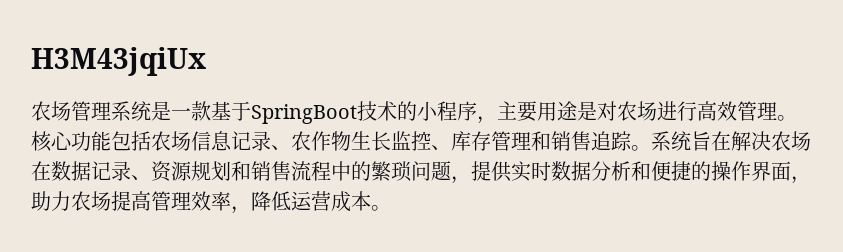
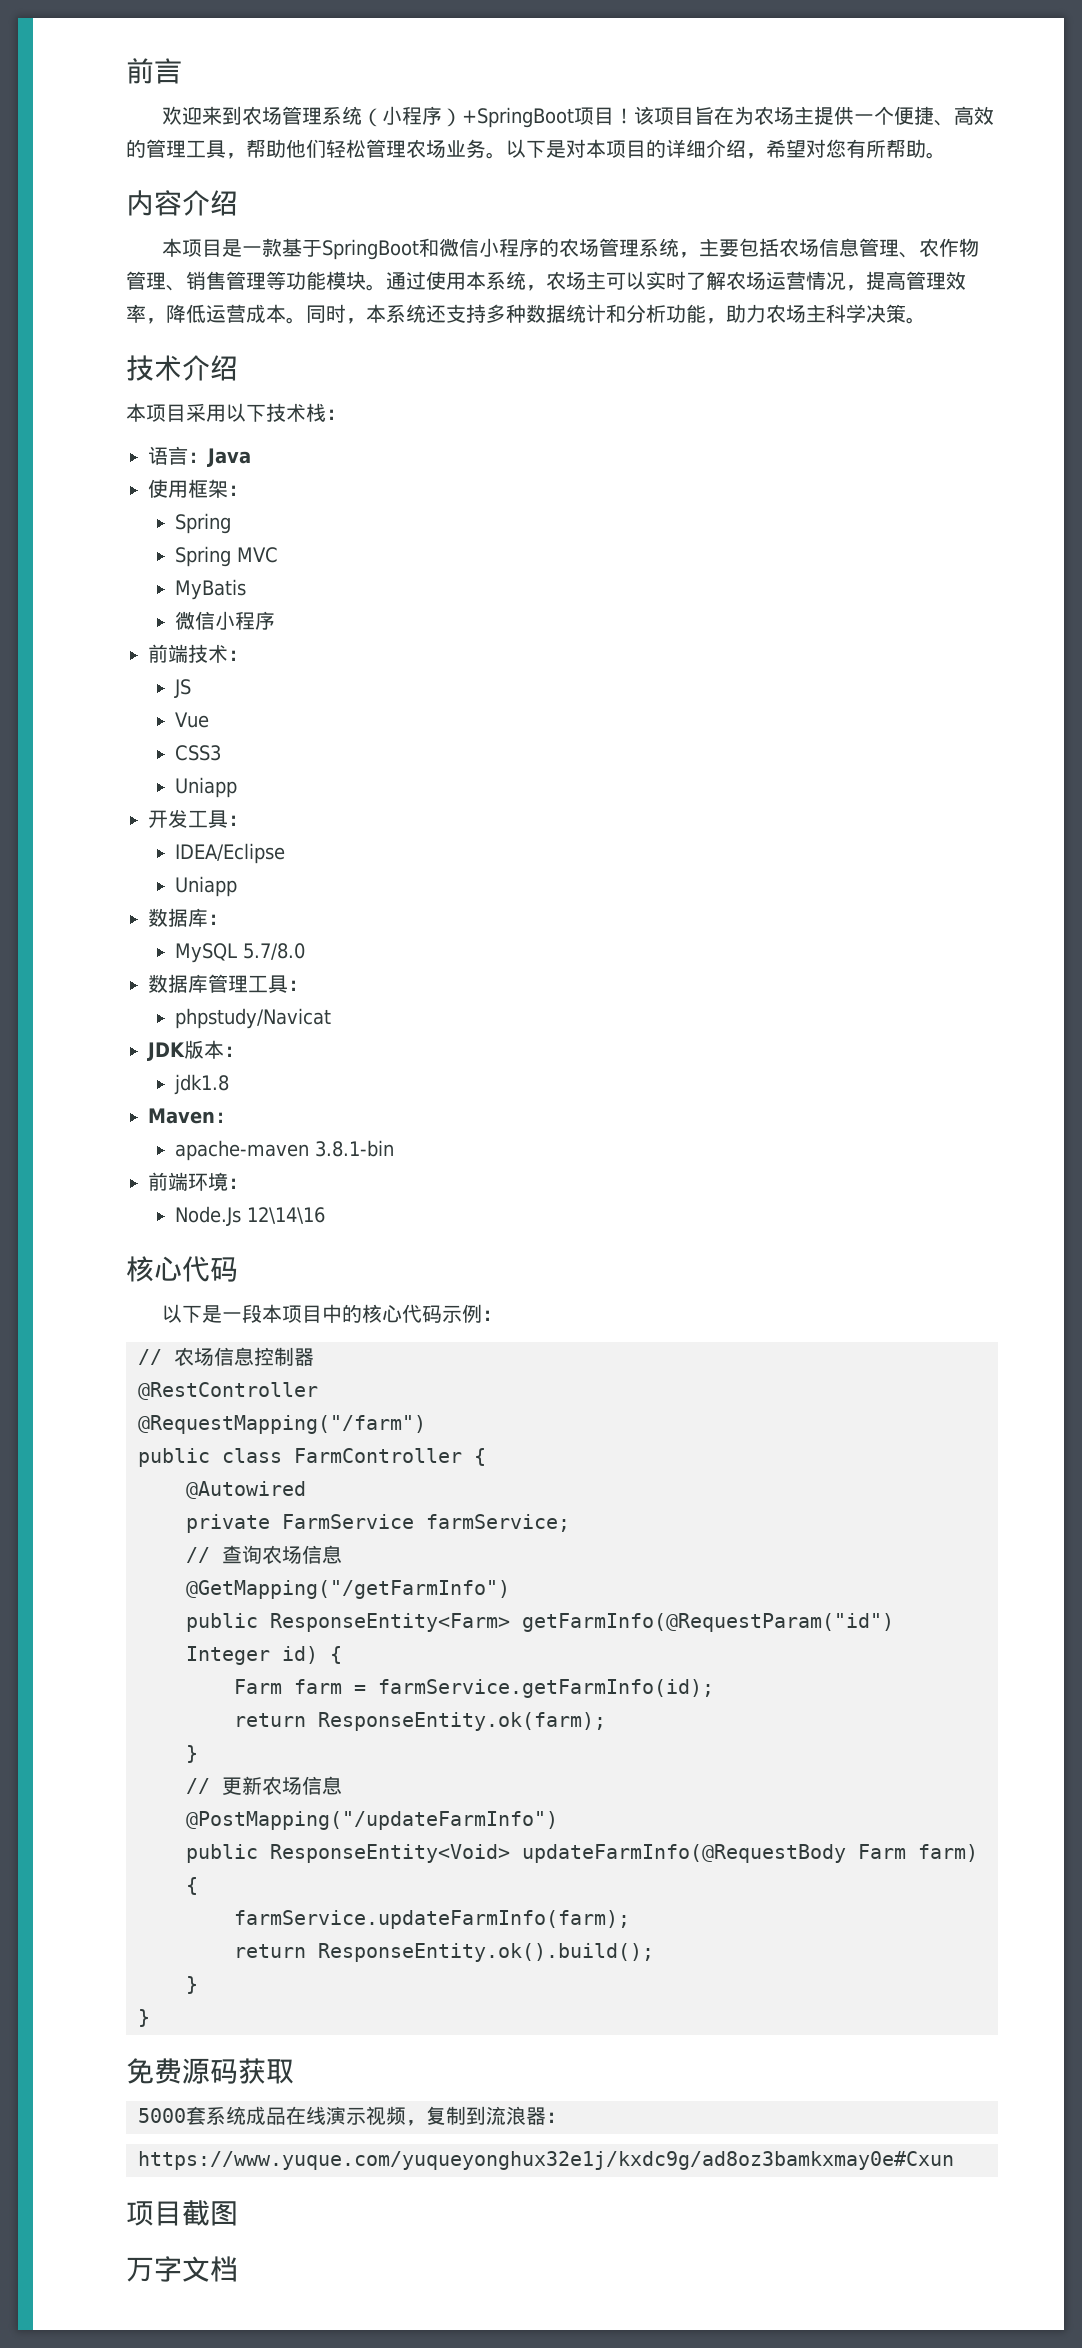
[31,47,206,76] [31,101,797,124] [31,131,111,152] H3M43jqiUx // 农场管理系统是一款基于SpringBoot技术的小程序，主要用途是对农场进行高效管理。核心功能 -> [126,58,182,84] [161,106,994,128] [126,139,946,159] [126,190,238,216] [161,238,739,260] 前言 // 欢迎来到农场管理系统（小程序）+SpringBoot项目！该项目旨在为农场主提供一个便捷、高效的管理工具，帮助他们轻松管理农场业务。以下是对本项目的详细介绍，希望对您有所帮助。 // 内容介绍 // 本项目是一款基于SpringBoot和微信小程序的农场管理系统，主要
[231,131,271,151] 记录 -> [858,238,899,257] 管理
[351,131,811,151] [31,161,811,184] [31,191,111,211] 生长监控、库存管理和销售追踪。系统旨在解决农场在数据记录、资源规划和销售流程中的繁琐问题，提供实时数据分析和便捷的操作界面，助力农场 -> [126,271,866,291] 管理、销售管理等功能模块。通过使用本系统，农场主可以实时了解农场运营情况，
(391, 208) none -> [306,304,926,324] [126,355,238,381] [126,403,346,422] [148,446,251,467] [148,479,248,498] [174,513,231,534] [174,546,278,567] [174,579,246,600] [174,611,275,630] [148,644,248,663] [173,679,191,698] [174,712,209,728] [174,745,221,761] [174,777,237,798] [148,809,248,828] [174,843,285,864] [174,876,237,897] [148,908,228,927] [174,943,305,963] [148,974,308,993] [174,1008,331,1029] [147,1040,244,1061] [173,1074,229,1095] [148,1108,235,1124] [174,1140,394,1161] [148,1172,248,1191] [174,1206,325,1226] [126,1256,238,1282] [161,1304,502,1323] [138,1347,314,1366] [138,1382,318,1400] [138,1415,426,1434] [138,1448,486,1467] [186,1481,306,1499] [186,1514,570,1533] [186,1545,342,1564] [186,1580,510,1599] [186,1613,894,1632] [186,1646,342,1665] [234,1679,714,1698] [234,1712,606,1731] [186,1745,198,1763] [186,1776,342,1795] [186,1811,558,1830] [186,1844,978,1863] [186,1877,198,1895] [234,1910,630,1929] [234,1943,654,1962] [186,1976,198,1994] [138,2009,150,2027] [126,2058,294,2084] [138,2106,566,2126] [138,2151,954,2170] [126,2200,238,2226] [126,2256,238,2282] 同时，本系统还支持多种数据统计和分析功能，助力农场主科学决策。 // 技术介绍 // 本项目采用以下技术栈： // 语言：Java // 使用框架： // Spring // Spring MVC // MyBatis // 微信小程序 // 前端技术： // JS // Vue // CSS3 // Uniapp // 开发工具： // IDEA/Eclipse // Uniapp // 数据库： // MySQL 5.7/8.0 // 数据库管理工具： // phpstudy/Navicat // JDK版本： // jdk1.8 // Maven： // apache-maven 3.8.1-bin // 前端环境： // Node.Js 12\14\16 // 核心代码 // 以下是一段本项目中的核心代码示例： // // 农场信息控制器 // @RestController // @RequestMapping("/farm") // public class FarmController { // @Autowired // private FarmService farmService; // // 查询农场信息 // @GetMapping("/getFarmInfo") // public ResponseEntity<Farm> getFarmInfo(@RequestParam("id") Integer id) { // Farm farm = farmService.getFarmInfo(id); // return ResponseEntity.ok(farm); // } // // 更新农场信息 // @PostMapping("/updateFarmInfo") // public ResponseEntity<Void> updateFarmInfo(@RequestBody Farm farm) { // farmService.updateFarmInfo(farm); // return ResponseEntity.ok().build(); // } // } // 免费源码获取 // 5000套系统成品在线演示视频，复制到流浪器： // https://www.yuque.com/yuqueyonghux32e1j/kxdc9g/ad8oz3bamkxmay0e#Cxun // 项目截图 // 万字文档

